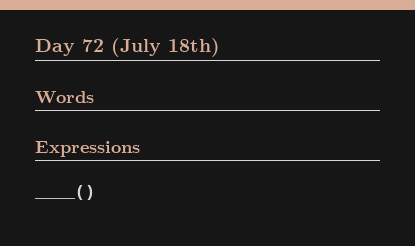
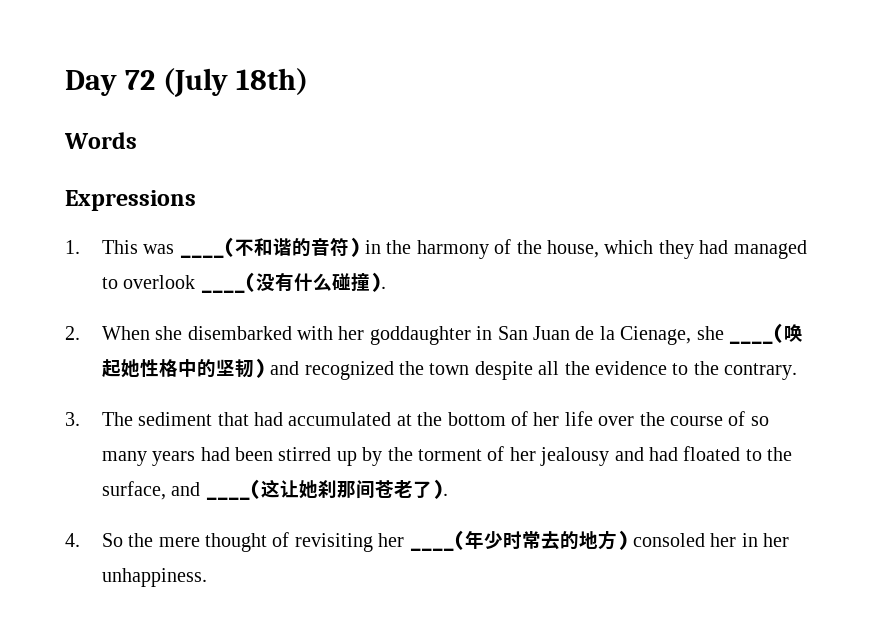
[34,185,95,200] ____() -> [65,237,807,259] [101,272,386,293] [65,323,804,345] [101,358,798,380] [65,411,769,426] [101,446,793,466] [101,479,448,500] [65,530,790,552] [101,568,207,587] 1. This was ____(不和谐的音符) in the harmony of the house, which they had managed to overlook ____(没有什么碰撞). // 2. When she disembarked with her goddaughter in San Juan de la Cienage, she ____(唤起她性格中的坚韧) and recognized the town despite all the evidence to the contrary. // 3. The sediment that had accumulated at the bottom of her life over the course of so many years had been stirred up by the torment of her jealousy and had floated to the surface, and ____(这让她刹那间苍老了). // 4. So the mere thought of revisiting her ____(年少时常去的地方) consoled her in her unhappiness.

